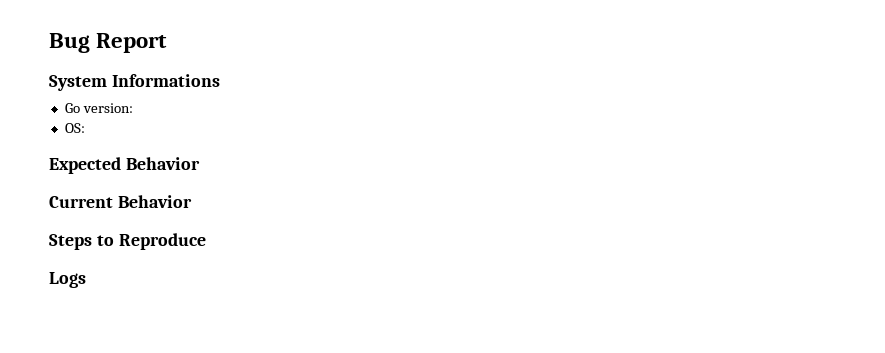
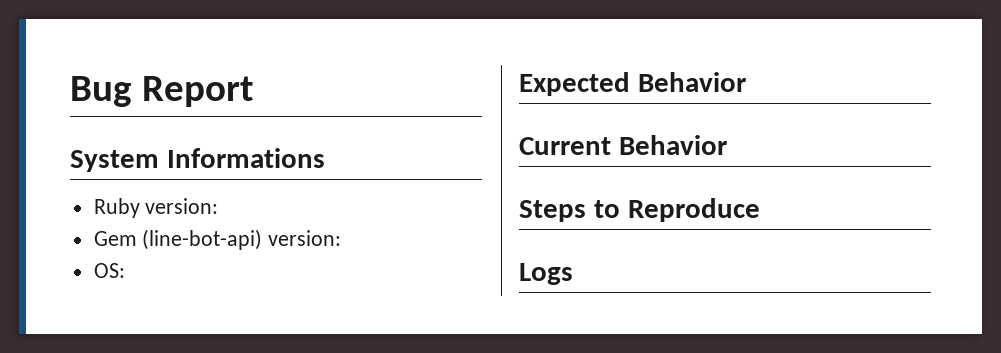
[64,103,80,113] Go -> [93,198,219,218] [93,229,263,250] Ruby version: // Gem (line-bot-api)

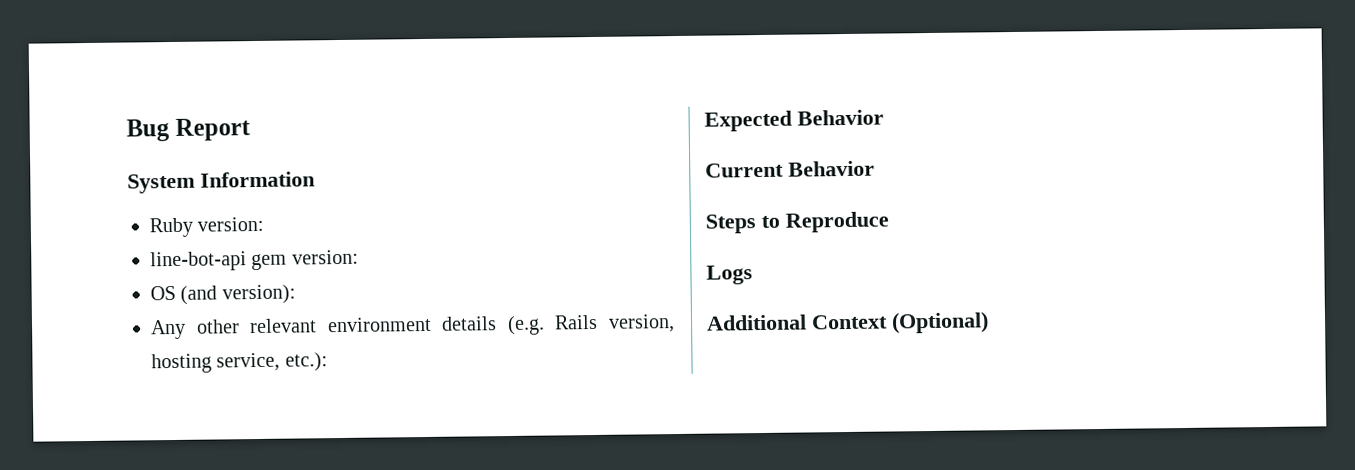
[166,148,325,168] Informations -> [200,171,315,188] Information
[93,229,342,250] [93,263,125,278] Gem (line-bot-api) version: // OS: -> [150,249,359,272] [150,284,296,305] [150,314,675,340] [151,352,328,374] line-bot-api gem version: // OS (and version): // Any other relevant environment details (e.g. Rails version, hosting service, etc.):
(573, 274) none -> [706,311,989,334] // Additional Context (Optional)

